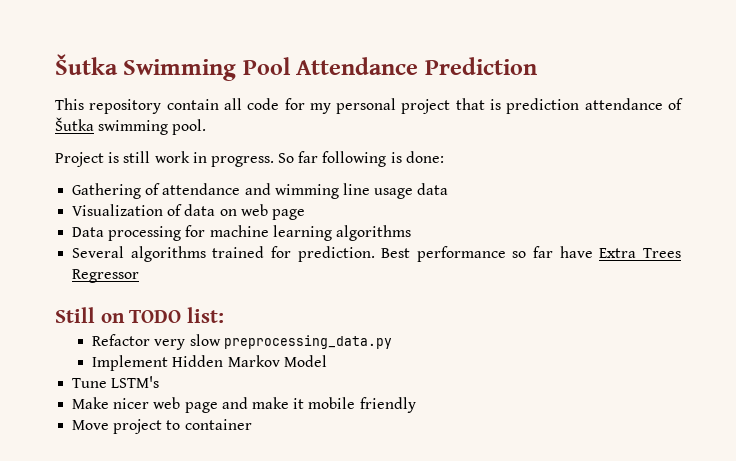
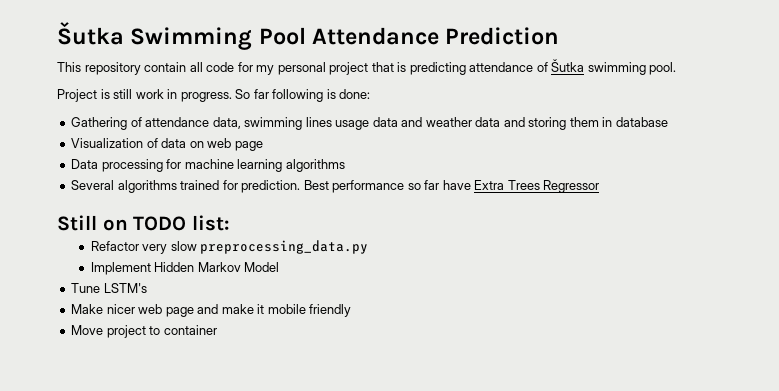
[506,98,580,114] prediction -> [409,62,466,75] predicting
[244,183,370,199] and wimming line -> [212,117,332,130] data, swimming lines
(449, 189) none -> [401,117,668,130] and weather data and storing them in database

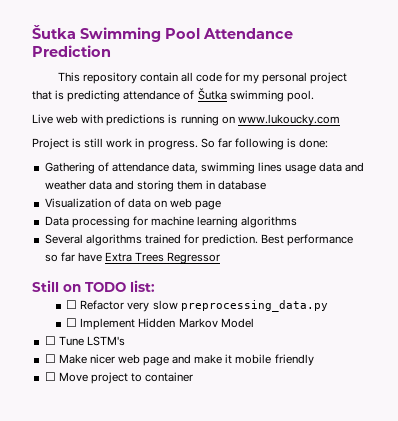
(677, 68) none -> [32,114,340,126] // Live web with predictions is running on www.lukoucky.com
(230, 223) none -> [66,300,78,309] ☐
(369, 247) none -> [66,318,78,327] ☐
(280, 267) none -> [44,336,56,345] ☐
(147, 288) none -> [44,354,56,363] ☐
(352, 310) none -> [44,372,56,381] ☐

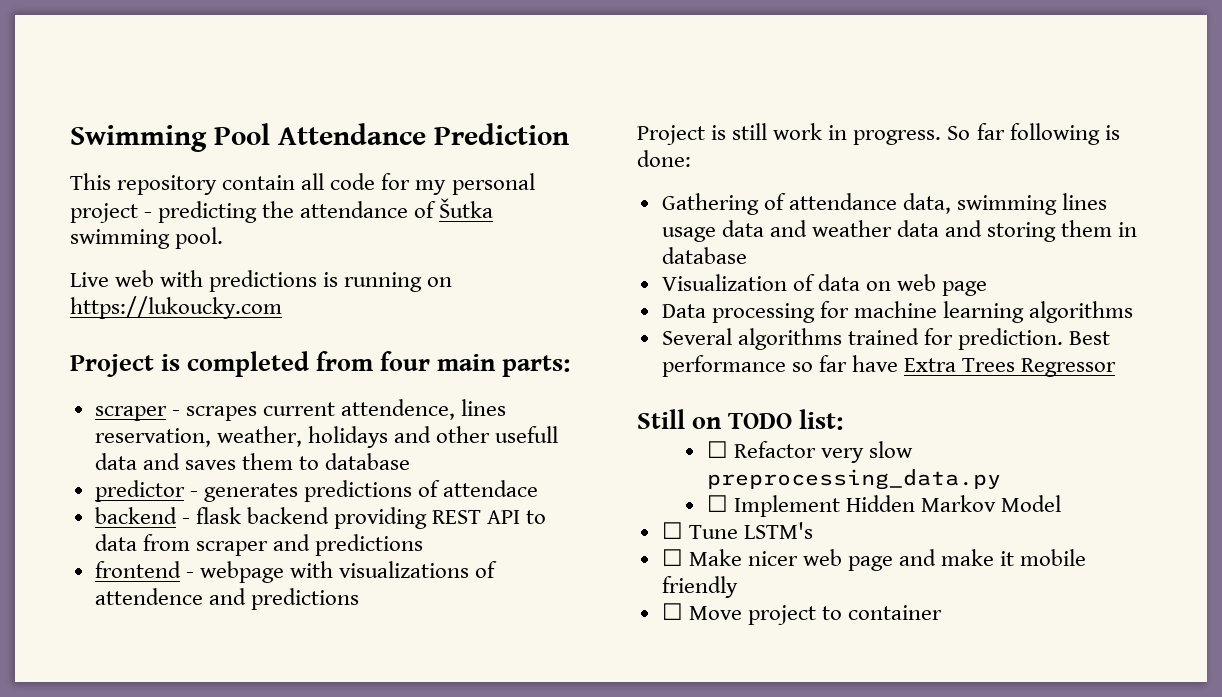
[32,25,76,39] Šutka -> (70, 138) none
[32,90,121,102] that is predicting -> [144,201,295,223] - predicting the
[237,114,340,126] www.lukoucky.com -> [70,296,282,319] [70,351,571,377] [94,399,507,421] [94,426,559,448] [94,453,411,470] [94,480,539,502] [94,507,547,529] [94,534,424,556] [94,561,498,583] [94,588,359,610] https://lukoucky.com // Project is completed from four main parts: // scraper - scrapes current attendence, lines reservation, weather, holidays and other usefull data and saves them to database // predictor - generates predictions of attendace // backend - flask backend providing REST API to data from scraper and predictions // frontend - webpage with visualizations of attendence and predictions

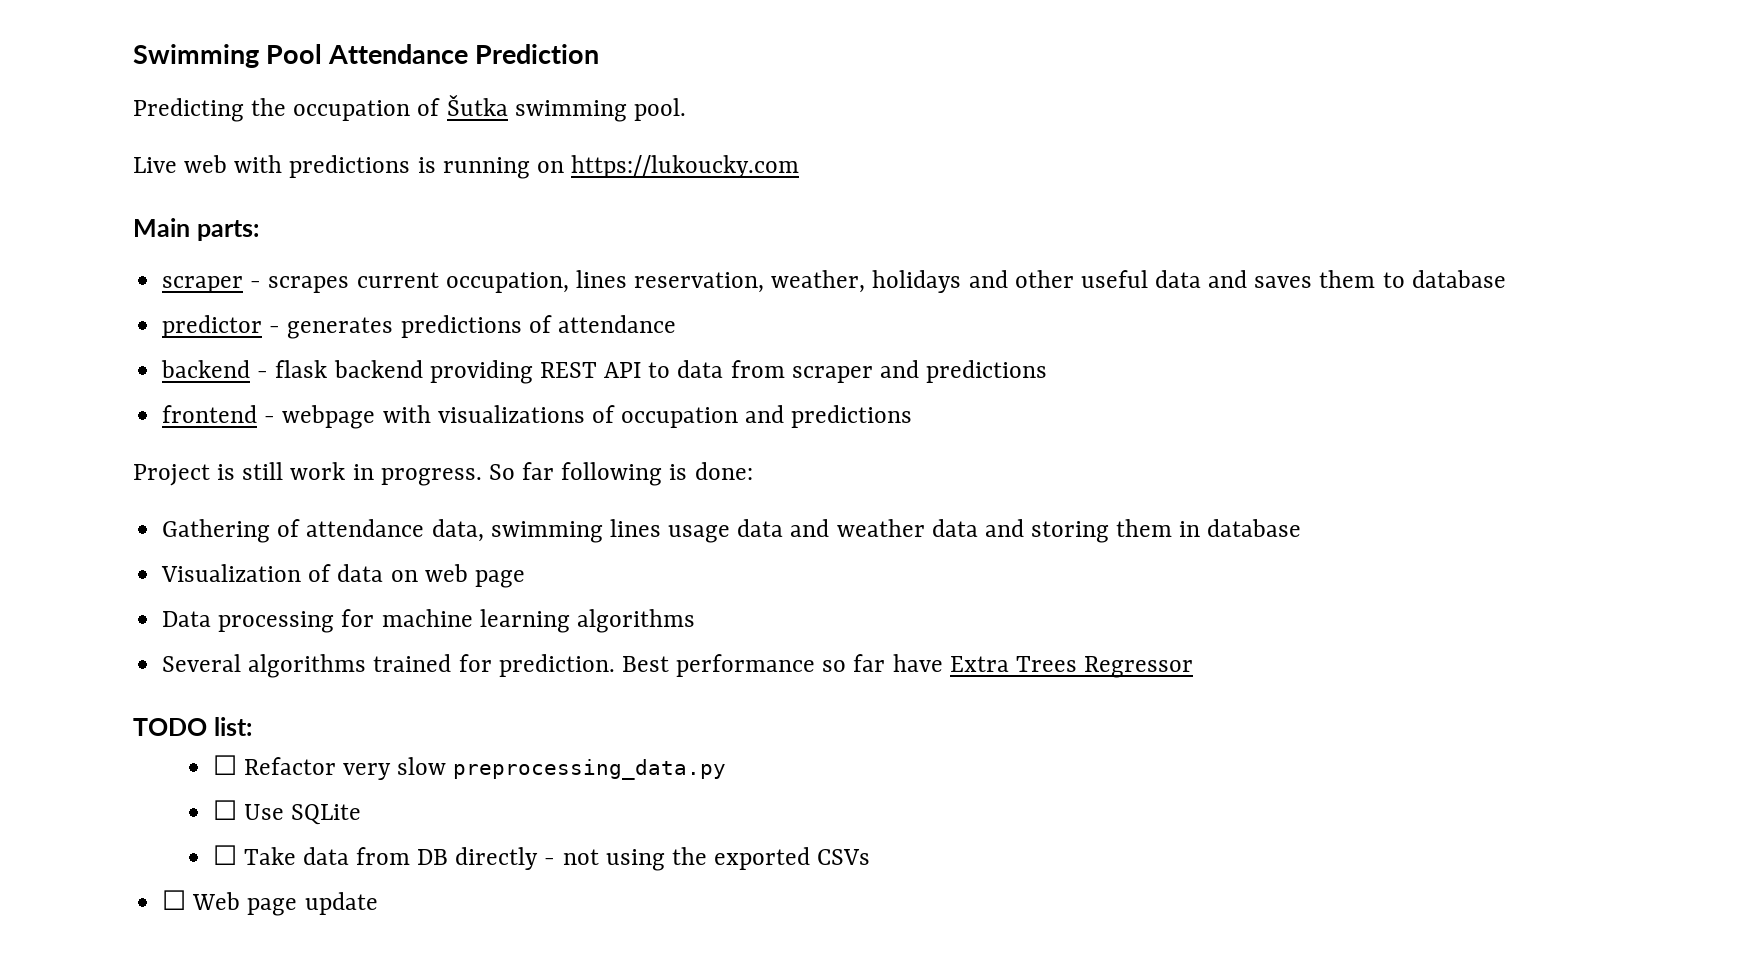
[70,173,535,195] [70,201,409,223] This repository contain all code for my personal project - predicting the attendance -> [133,98,411,122] Predicting the occupation
[70,351,497,377] Project is completed from four main -> [133,218,190,237] Main
[341,399,456,420] attendence, -> [445,272,569,293] occupation,
[495,426,559,443] usefull -> [1080,270,1148,288] useful
[443,480,539,497] attendace -> [557,315,676,333] attendance
[94,588,203,605] attendence -> [621,407,739,428] occupation
[637,409,723,429] Still on -> (1194, 667) none
[733,495,1061,517] [661,522,813,539] [661,549,1087,571] [661,576,738,598] [661,603,943,625] Implement Hidden Markov Model // ☐ Tune LSTM's // ☐ Make nicer web page and make it mobile friendly // ☐ Move project to container -> [243,804,361,825] [212,845,871,871] [162,890,378,916] Use SQLite // ☐ Take data from DB directly - not using the exported CSVs // ☐ Web page update

